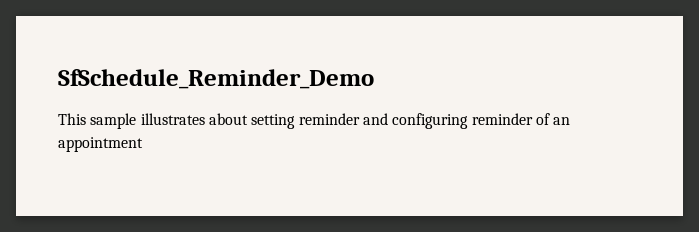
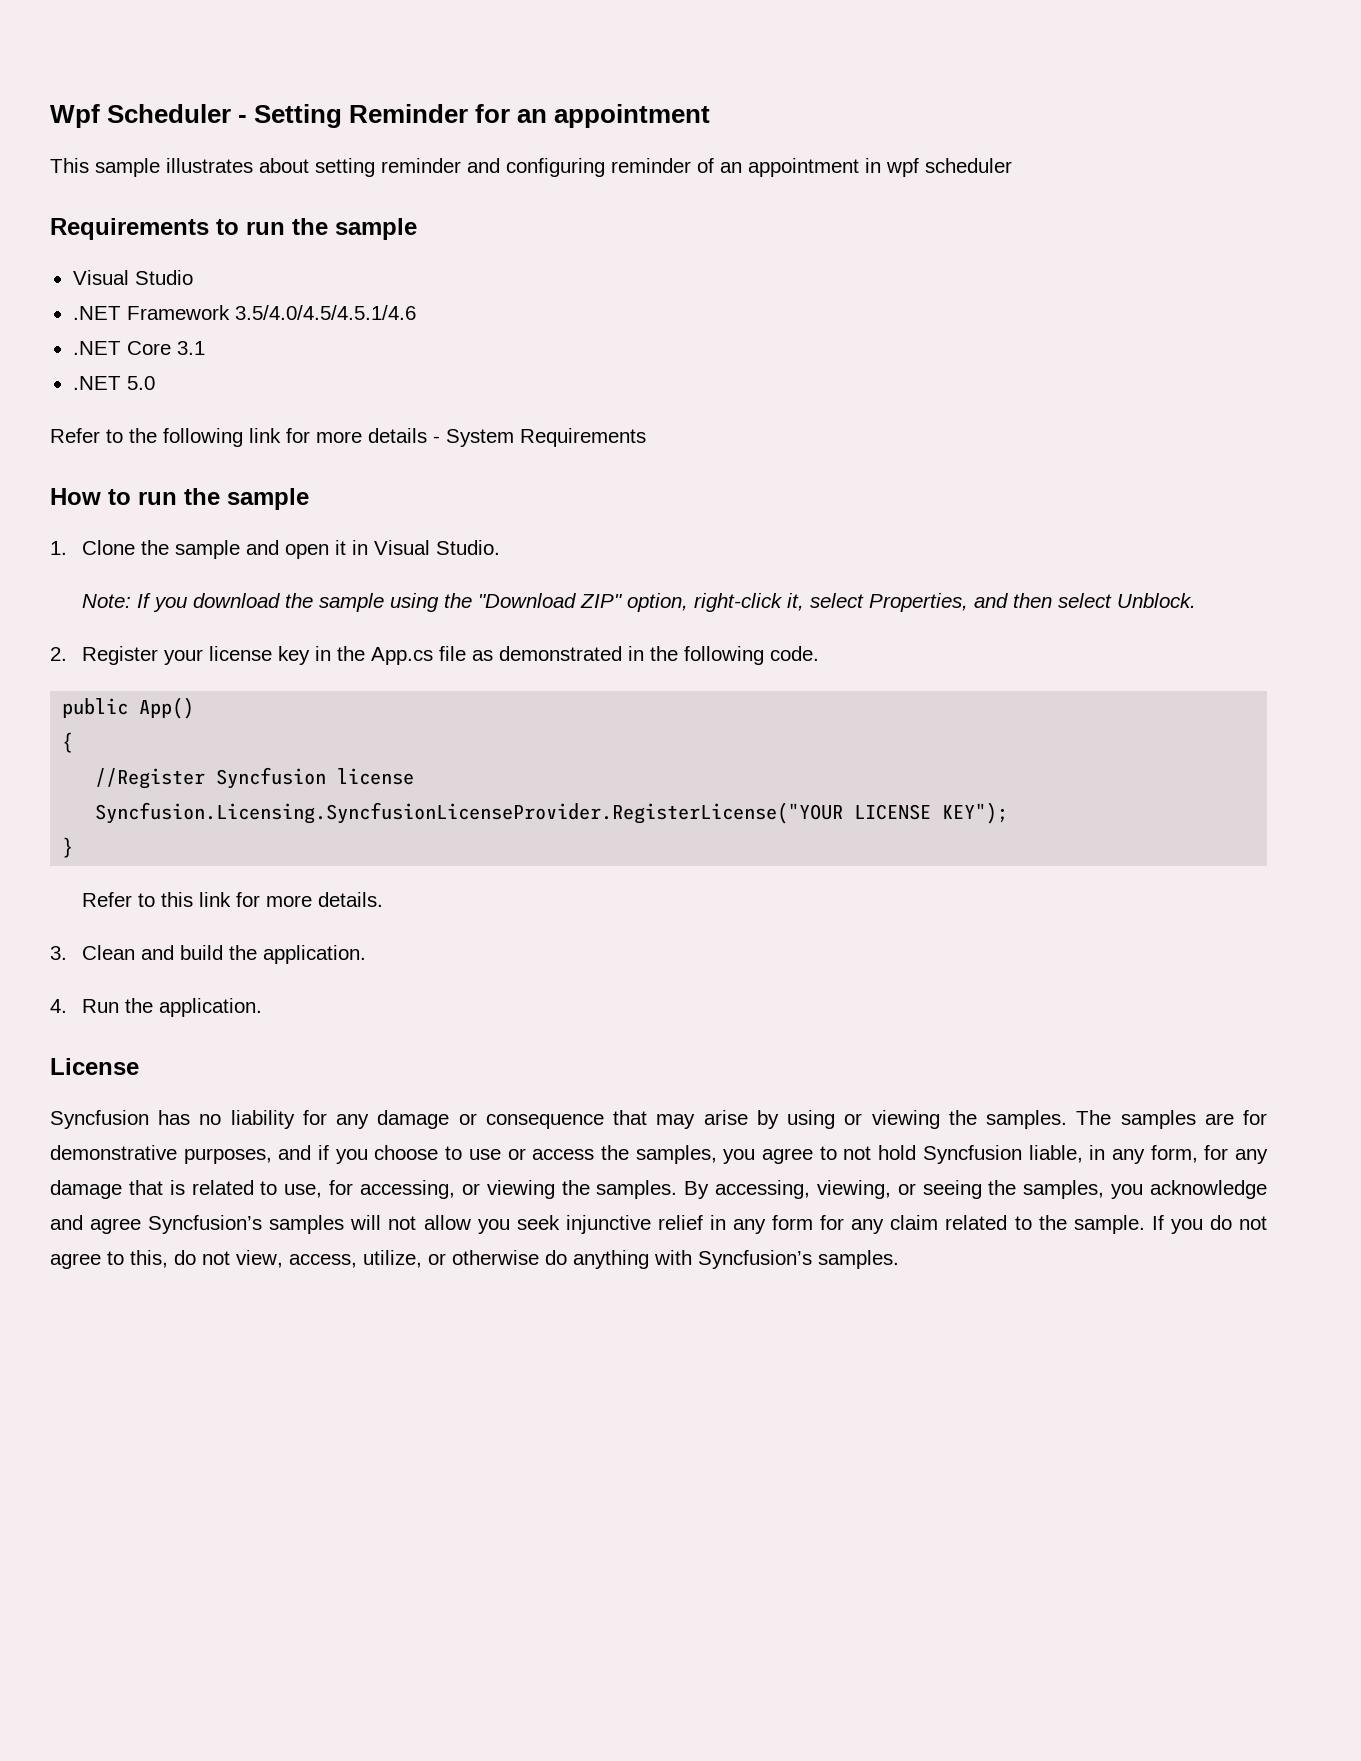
[58,69,374,89] SfSchedule_Reminder_Demo -> [50,104,711,128] Wpf Scheduler - Setting Reminder for an appointment
(143, 144) none -> [865,158,1012,177] [50,218,417,240] [72,270,193,285] [72,305,416,320] [72,341,205,355] [72,376,155,390] [50,428,646,447] [50,488,309,510] [50,540,501,559] [82,593,1197,612] [50,646,820,665] [62,697,195,719] [62,732,74,753] [95,767,415,789] [95,802,1009,824] [62,837,74,858] [82,892,384,907] [50,945,367,964] [50,998,263,1017] [50,1058,139,1075] [50,1110,1267,1129] [50,1145,1268,1164] [50,1180,1267,1199] [50,1215,1267,1234] [50,1250,899,1269] in wpf scheduler // Requirements to run the sample // Visual Studio // .NET Framework 3.5/4.0/4.5/4.5.1/4.6 // .NET Core 3.1 // .NET 5.0 // Refer to the following link for more details - System Requirements // How to run the sample // 1. Clone the sample and open it in Visual Studio. // Note: If you download the sample using the "Download ZIP" option, right-click it, select Properties, and then select Unblock. // 2. Register your license key in the App.cs file as demonstrated in the following code. // public App() // { // //Register Syncfusion license // Syncfusion.Licensing.SyncfusionLicenseProvider.RegisterLicense("YOUR LICENSE KEY"); // } // Refer to this link for more details. // 3. Clean and build the application. // 4. Run the application. // License // Syncfusion has no liability for any damage or consequence that may arise by using or viewing the samples. The samples are for demonstrative purposes, and if you choose to use or access the samples, you agree to not hold Syncfusion liable, in any form, for any damage that is related to use, for accessing, or viewing the samples. By accessing, viewing, or seeing the samples, you acknowledge and agree Syncfusion’s samples will not allow you seek injunctive relief in any form for any claim related to the sample. If you do not agree to this, do not view, access, utilize, or otherwise do anything with Syncfusion’s samples.

